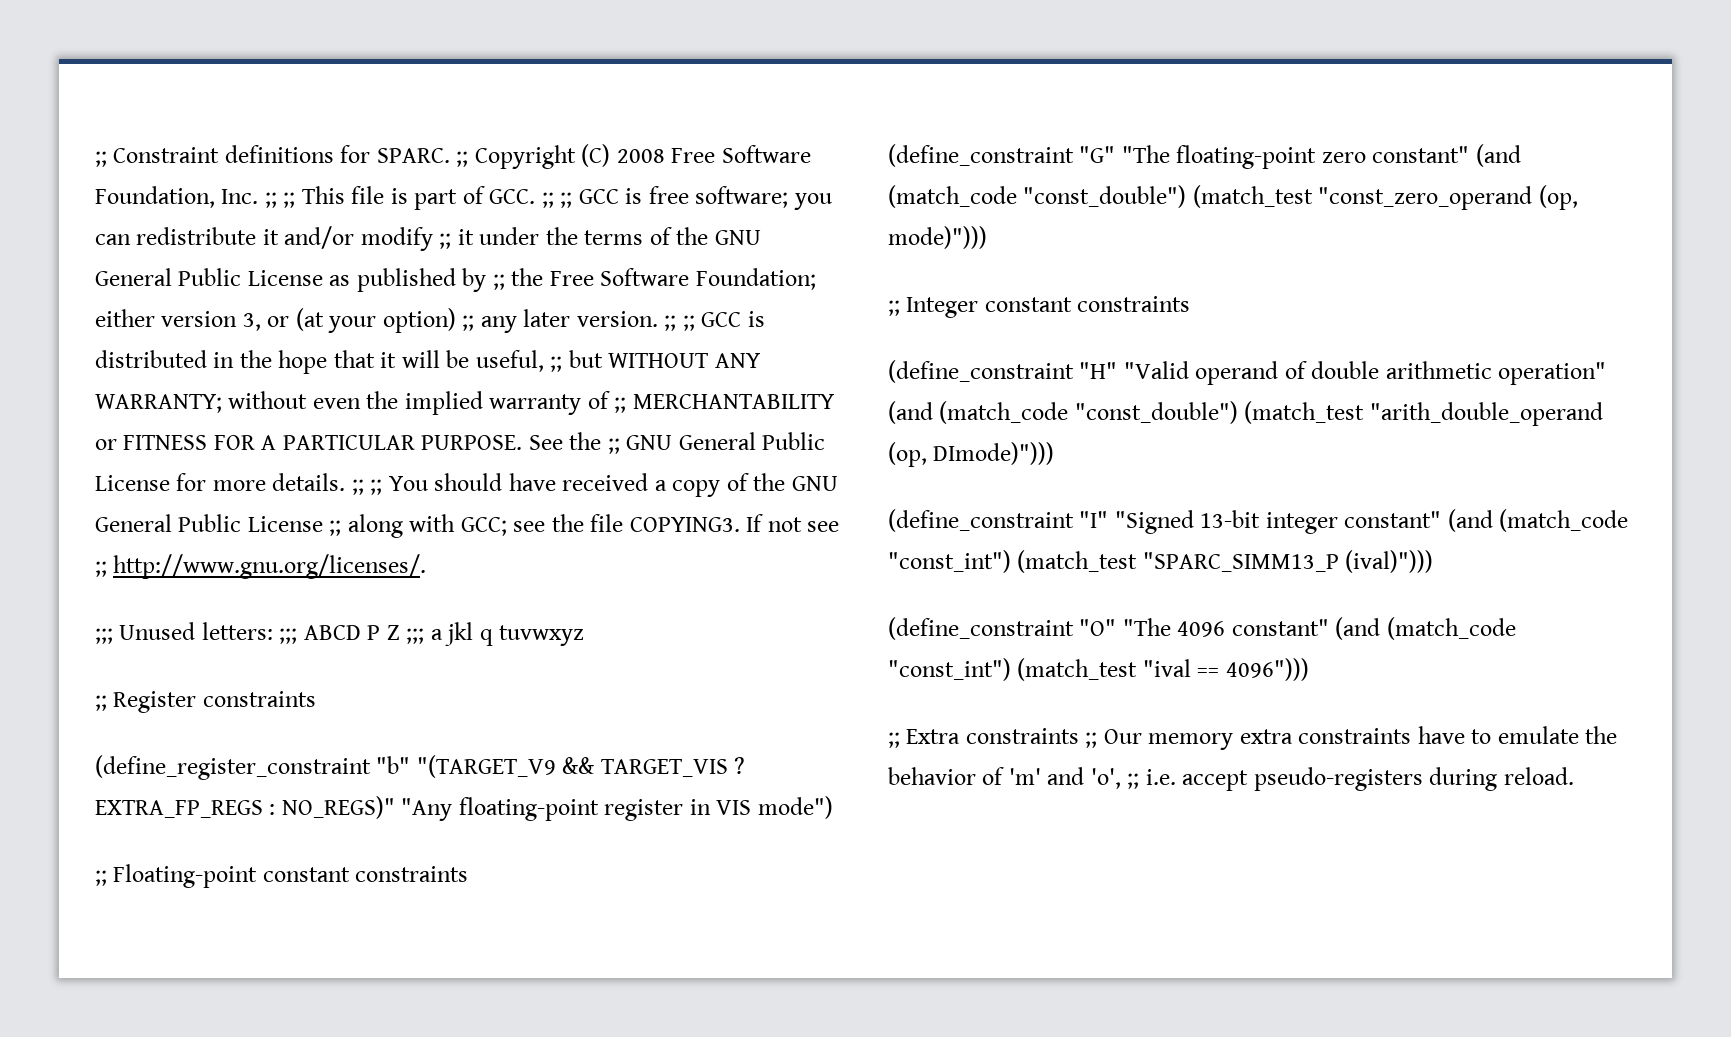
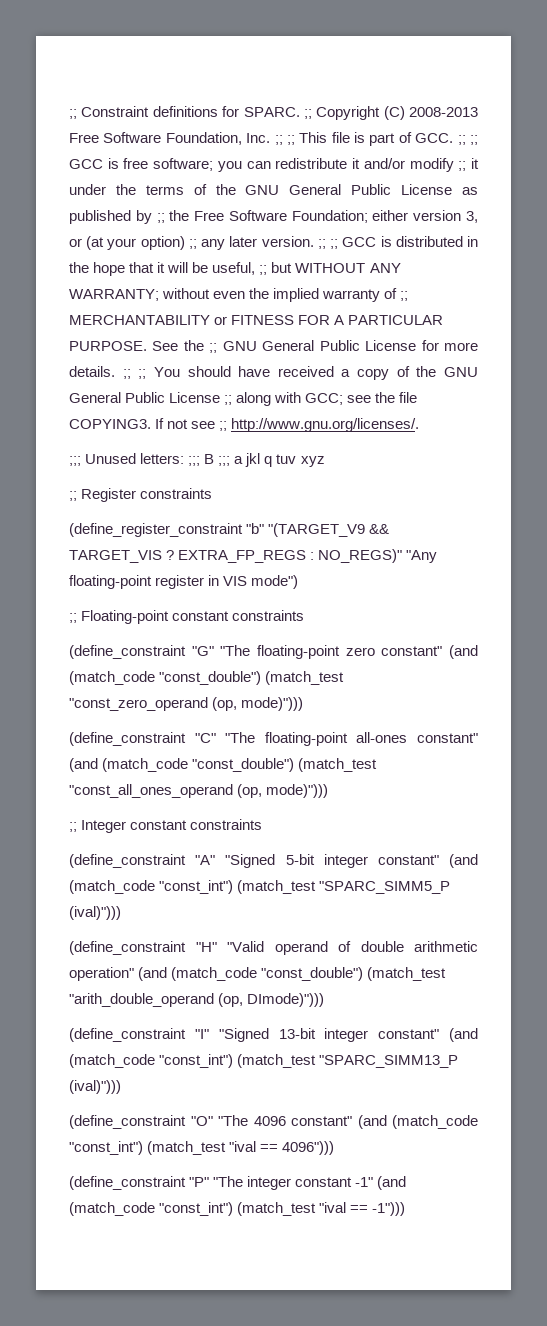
[616,149,665,163] 2008 -> [409,107,478,117] 2008-2013
[303,625,400,640] ABCD P Z -> [204,454,215,464] B
[499,625,585,646] tuvwxyz -> [276,454,325,467] tuv xyz
[888,296,1191,318] ;; Integer constant constraints -> [69,732,478,746] [69,758,378,772] [69,784,329,798] [69,819,263,833] [69,854,478,868] [69,880,451,894] [69,906,121,920] (define_constraint "C" "The floating-point all-ones constant" (and (match_code "const_double") (match_test "const_all_ones_operand (op, mode)"))) // ;; Integer constant constraints // (define_constraint "A" "Signed 5-bit integer constant" (and (match_code "const_int") (match_test "SPARC_SIMM5_P (ival)")))
[888,726,1618,750] [888,767,1574,791] ;; Extra constraints ;; Our memory extra constraints have to emulate the behavior of 'm' and 'o', ;; i.e. accept pseudo-registers during reload. -> [69,1176,407,1190] [69,1202,406,1216] (define_constraint "P" "The integer constant -1" (and (match_code "const_int") (match_test "ival == -1")))

